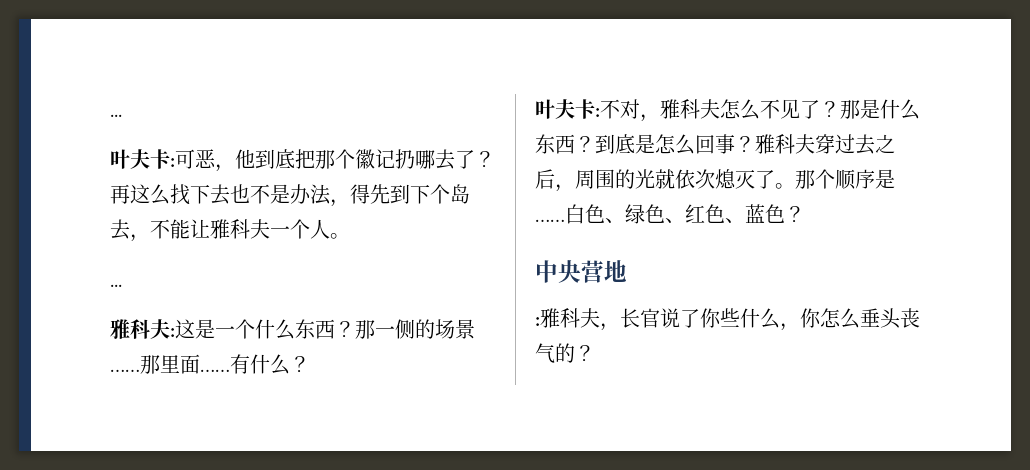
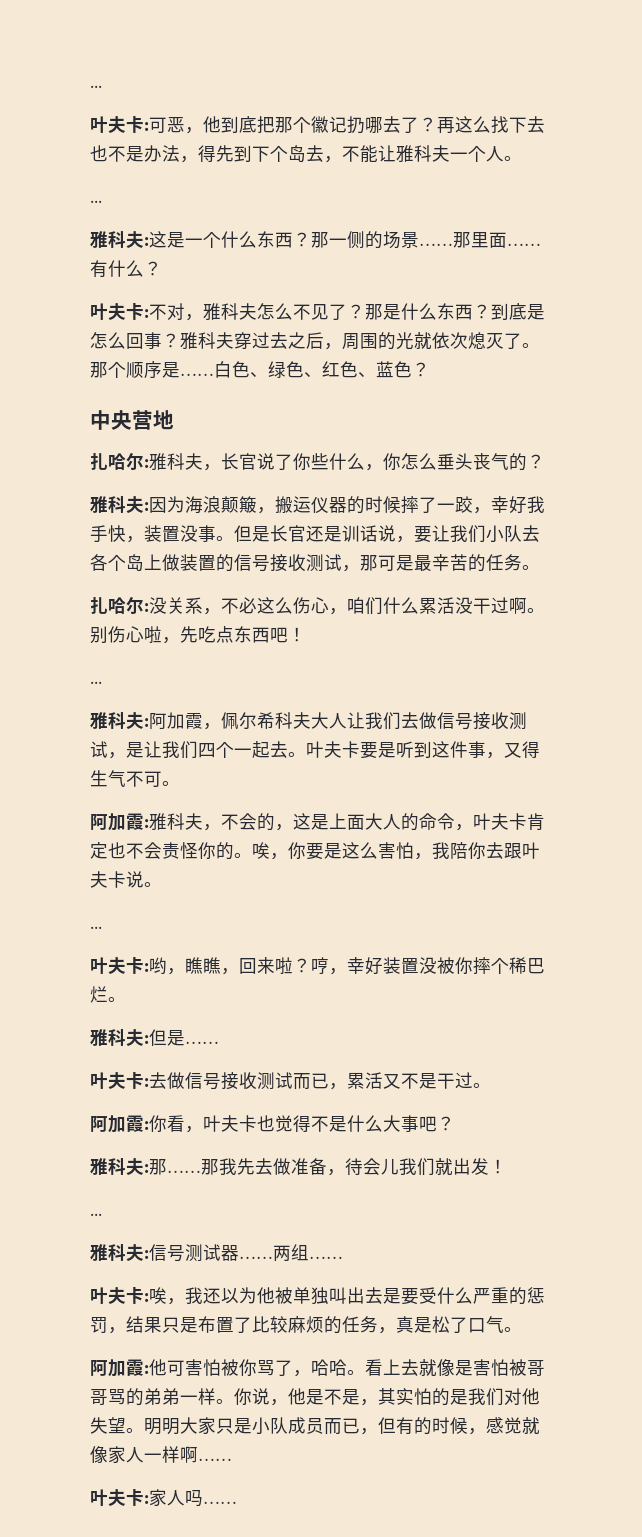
(627, 271) none -> [90,453,144,470] 扎哈尔
(595, 353) none -> [90,496,545,514] [90,525,540,543] [90,554,540,572] [90,597,545,615] [90,626,306,644] [90,681,102,684] [90,712,527,730] [90,741,540,759] [90,770,180,787] [90,813,545,831] [90,842,540,860] [90,871,162,888] [90,926,102,929] [90,957,545,975] [90,986,126,1003] [90,1029,219,1047] [90,1072,491,1090] [90,1115,455,1133] [90,1158,507,1176] [90,1213,102,1216] [90,1244,343,1262] [90,1287,545,1305] [90,1316,522,1334] [90,1359,545,1377] [90,1388,540,1406] [90,1417,540,1435] [90,1446,232,1464] [90,1489,237,1507] // 雅科夫:因为海浪颠簸，搬运仪器的时候摔了一跤，幸好我手快，装置没事。但是长官还是训话说，要让我们小队去各个岛上做装置的信号接收测试，那可是最辛苦的任务。 // 扎哈尔:没关系，不必这么伤心，咱们什么累活没干过啊。别伤心啦，先吃点东西吧！ // ... // 雅科夫:阿加霞，佩尔希科夫大人让我们去做信号接收测试，是让我们四个一起去。叶夫卡要是听到这件事，又得生气不可。 // 阿加霞:雅科夫，不会的，这是上面大人的命令，叶夫卡肯定也不会责怪你的。唉，你要是这么害怕，我陪你去跟叶夫卡说。 // ... // 叶夫卡:哟，瞧瞧，回来啦？哼，幸好装置没被你摔个稀巴烂。 // 雅科夫:但是…… // 叶夫卡:去做信号接收测试而已，累活又不是干过。 // 阿加霞:你看，叶夫卡也觉得不是什么大事吧？ // 雅科夫:那……那我先去做准备，待会儿我们就出发！ // ... // 雅科夫:信号测试器……两组…… // 叶夫卡:唉，我还以为他被单独叫出去是要受什么严重的惩罚，结果只是布置了比较麻烦的任务，真是松了口气。 // 阿加霞:他可害怕被你骂了，哈哈。看上去就像是害怕被哥哥骂的弟弟一样。你说，他是不是，其实怕的是我们对他失望。明明大家只是小队成员而已，但有的时候，感觉就像家人一样啊…… // 叶夫卡:家人吗……

